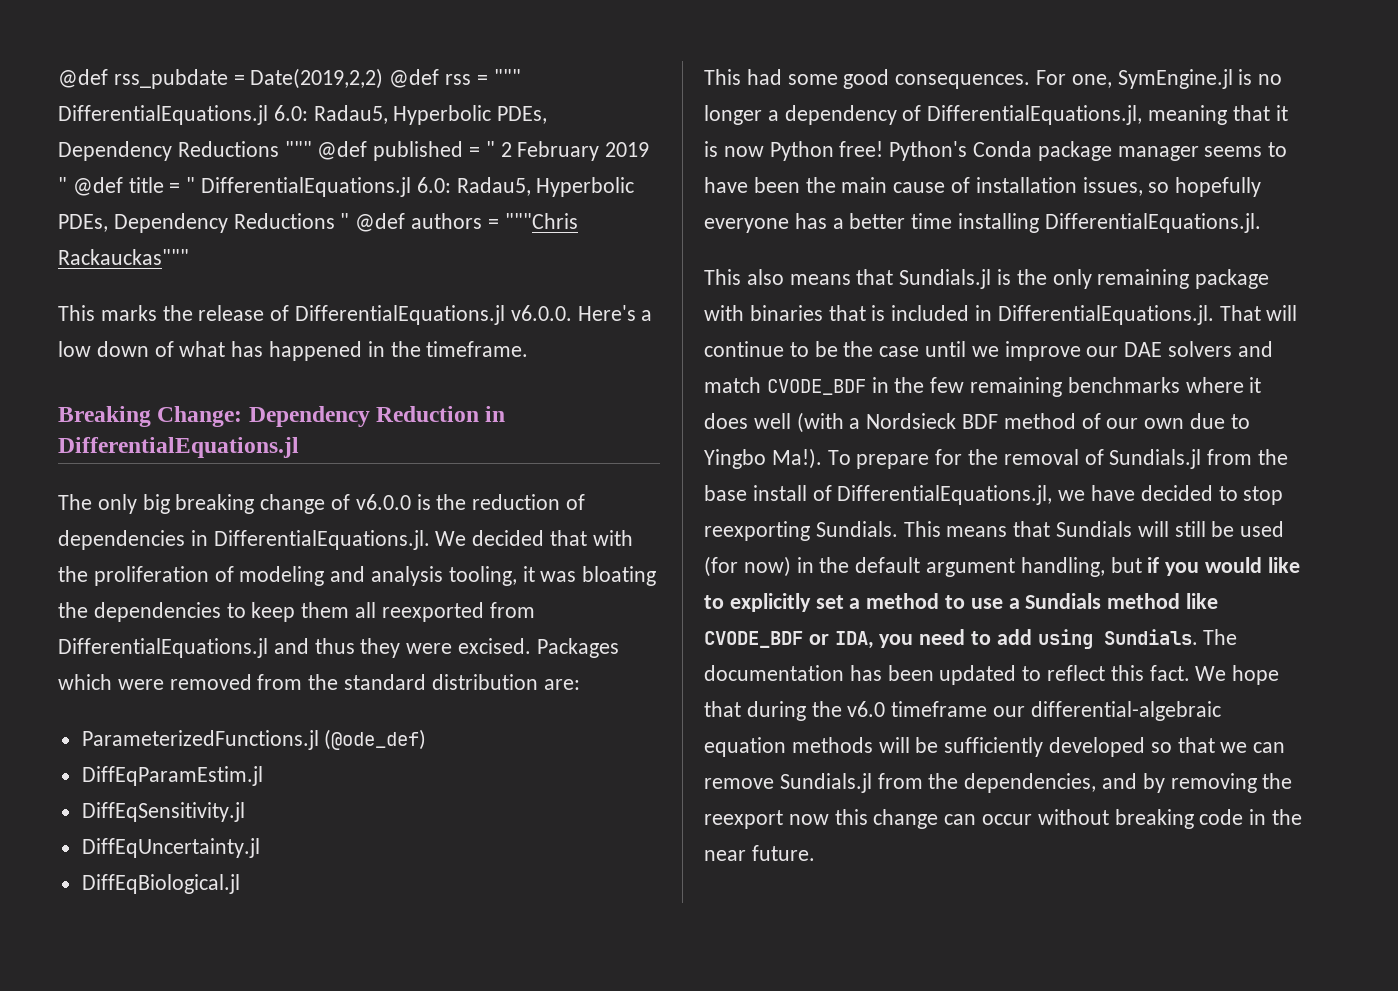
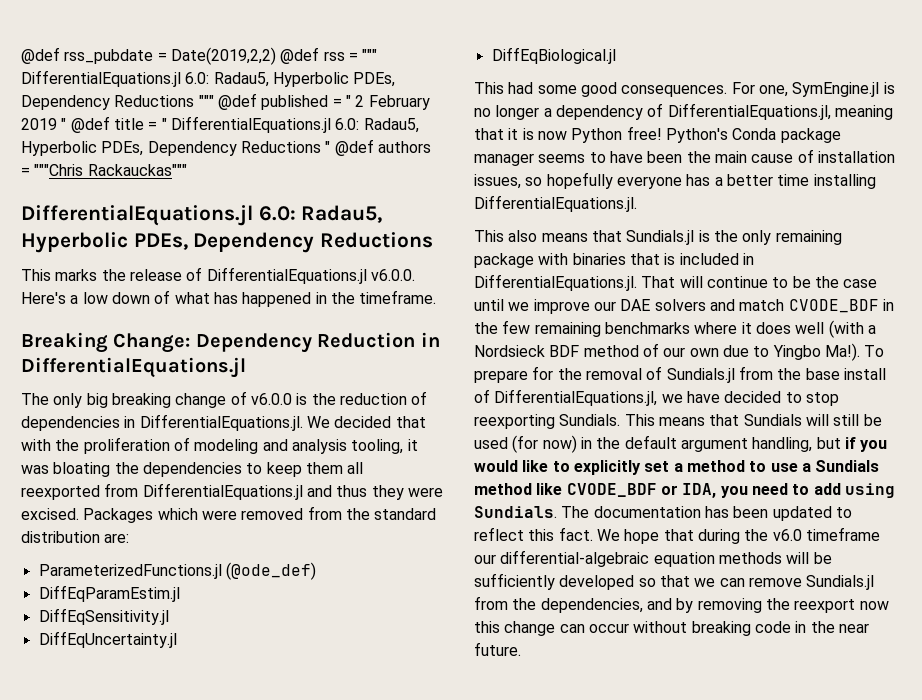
(189, 257) none -> [21,205,383,226] [21,232,434,253] // DifferentialEquations.jl 6.0: Radau5, Hyperbolic PDEs, Dependency Reductions

